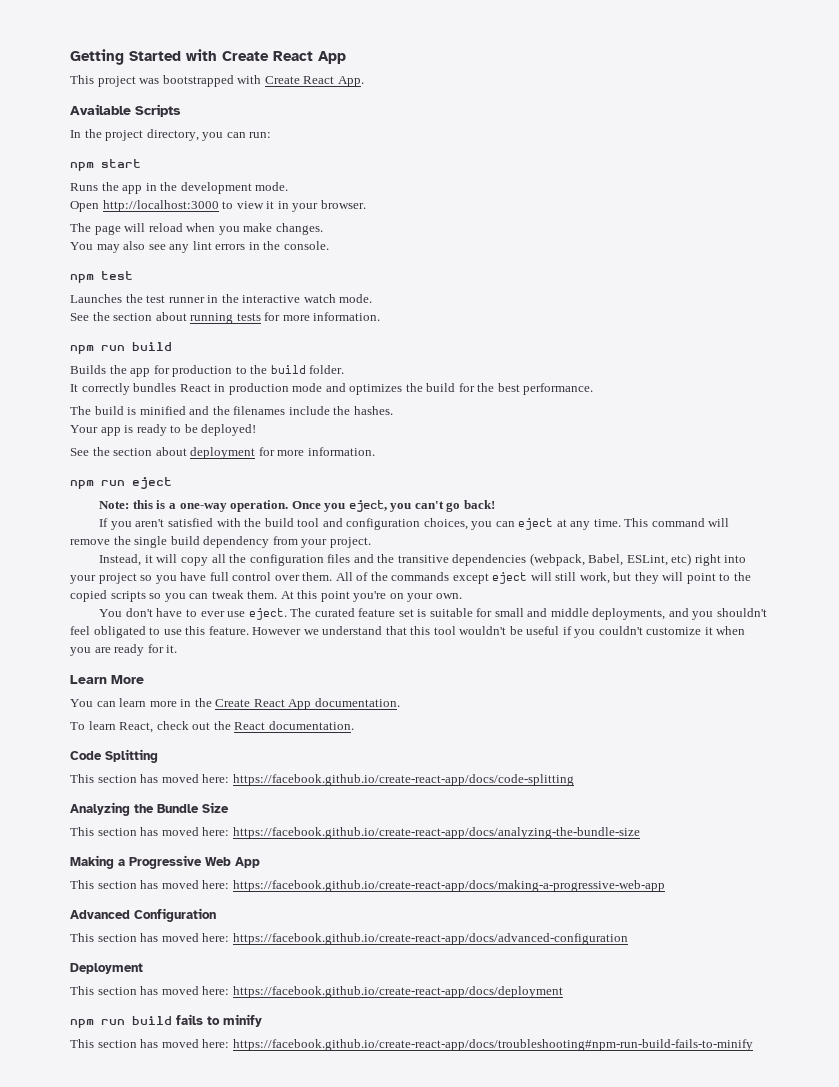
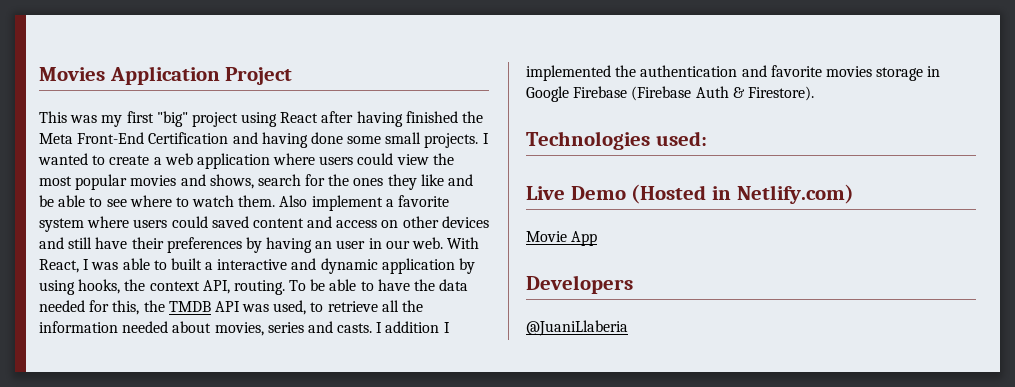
[70,49,346,65] [70,75,364,87] [70,104,181,117] [70,129,272,141] [70,159,141,171] [70,182,289,194] [70,200,366,212] [70,223,323,235] [70,241,329,253] [70,271,133,283] [70,294,373,303] [70,312,381,324] [70,342,172,354] [70,365,345,377] [70,383,594,395] [70,406,393,415] [70,424,257,436] [70,447,375,459] [70,477,172,489] [99,500,495,512] [99,518,730,530] [70,536,371,548] [99,553,747,566] [70,572,751,584] [70,590,462,602] [99,608,767,620] [70,626,746,638] [70,644,178,656] [70,675,144,684] [70,698,400,710] [70,721,354,733] [70,749,158,763] [70,774,574,786] [70,802,229,816] [70,827,640,839] [70,855,260,869] [70,880,665,892] [70,908,216,922] [70,933,628,945] [70,963,143,974] [70,986,563,998] [70,1014,262,1028] [70,1039,753,1051] Getting Started with Create React App // This project was bootstrapped with Create React App. // Available Scripts // In the project directory, you can run: // npm start // Runs the app in the development mode. // Open http://localhost:3000 to view it in your browser. // The page will reload when you make changes. // You may also see any lint errors in the console. // npm test // Launches the test runner in the interactive watch mode. // See the section about running tests for more information. // npm run build // Builds the app for production to the build folder. // It correctly bundles React in production mode and optimizes the build for the best performance. // The build is minified and the filenames include the hashes. // Your app is ready to be deployed! // See the section about deployment for more information. // npm run eject // Note: this is a one-way operation. Once you eject, you can't go back! // If you aren't satisfied with the build tool and configuration choices, you can eject at any time. This command will remove the single build dependency from your project. // Instead, it will copy all the configuration files and the transitive dependencies (webpack, Babel, ESLint, etc) right into your project so you have full control over them. All of the commands except eject will still work, but they will point to the copied scripts so you can tweak them. At this point you're on your own. // You don't have to ever use eject. The curated feature set is suitable for small and middle deployments, and you shouldn't feel obligated to use this feature. However we understand that this tool wouldn't be useful if you couldn't customize it when you are ready for it. // Learn More // You can learn more in the Create React App documentation. // To learn React, check out the React documentation. // Code Splitting // This section has moved here: https://facebook.github.io/create-react-app/docs/code-splitting // Analyzing the Bundle Size // This section has moved here: https://facebook.github.io/create-react-app/docs/analyzing-the-bundle-size // Making a Progressive Web App // This section has moved here: https://facebook.github.io/create-react-app/docs/making-a-progressive-web-app // Advanced Configuration // This section has moved here: https://facebook.github.io/create-react-app/docs/advanced-configuration // Deployment // This section has moved here: https://facebook.github.io/create-react-app/docs/deployment // npm run build fails to minify // This section has moved here: https://facebook.github.io/create-react-app/docs/troubleshooting#npm-run-build-fails-to-minify -> [39,66,293,85] [39,111,484,127] [39,132,489,148] [38,153,454,169] [39,174,474,190] [39,195,450,211] [39,216,489,232] [39,237,480,253] [39,258,476,274] [39,279,469,295] [39,300,424,315] [39,321,450,336] [526,65,941,81] [526,86,814,102] [526,131,707,150] [526,184,854,204] [526,231,598,246] [526,275,633,294] [526,320,628,336] Movies Application Project // This was my first "big" project using React after having finished the Meta Front-End Certification and having done some small projects. I wanted to create a web application where users could view the most popular movies and shows, search for the ones they like and be able to see where to watch them. Also implement a favorite system where users could saved content and access on other devices and still have their preferences by having an user in our web. With React, I was able to built a interactive and dynamic application by using hooks, the context API, routing. To be able to have the data needed for this, the TMDB API was used, to retrieve all the information needed about movies, series and casts. I addition I implemented the authentication and favorite movies storage in Google Firebase (Firebase Auth & Firestore). // Technologies used: // Live Demo (Hosted in Netlify.com) // Movie App // Developers // @JuaniLlaberia

